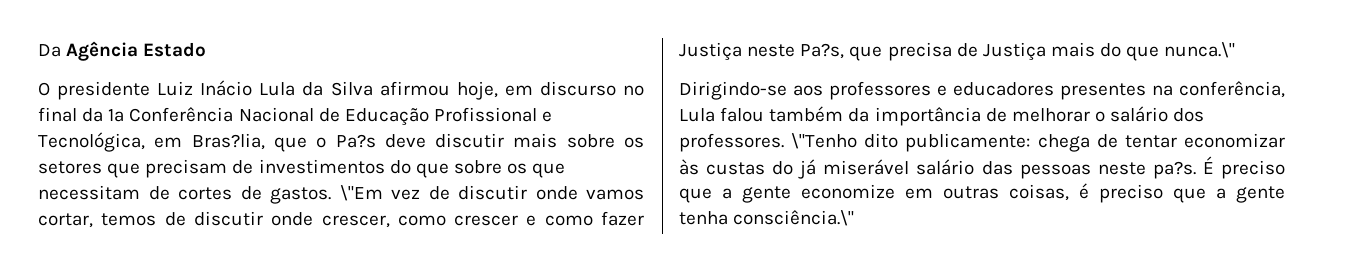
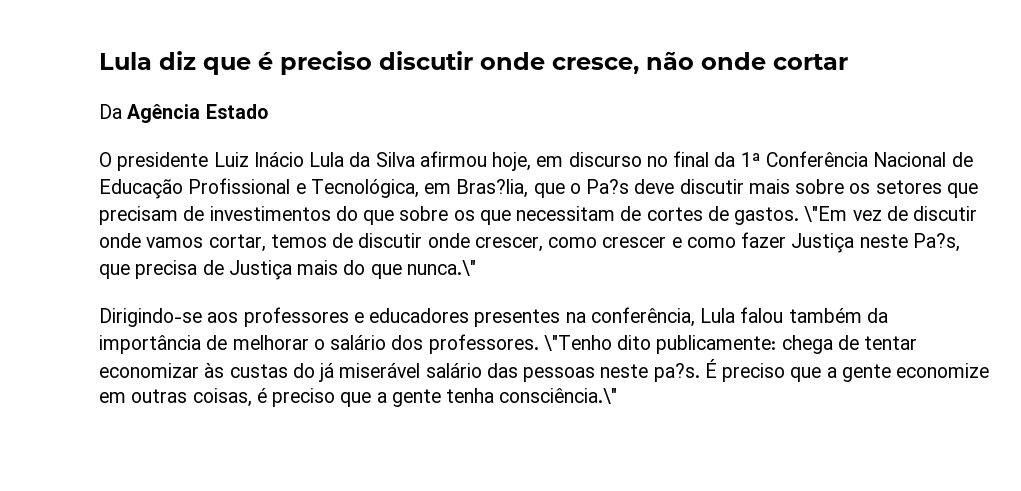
(38, 50) none -> [99,51,848,75] Lula diz que é preciso discutir onde cresce, não onde cortar //

